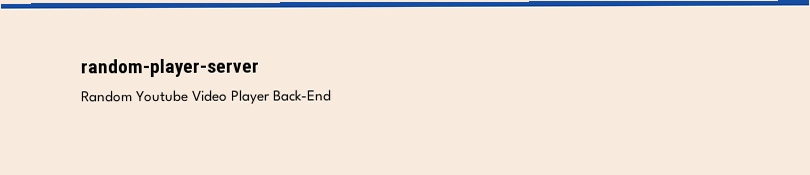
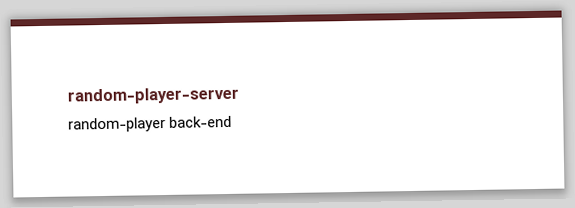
[81,89,333,105] Random Youtube Video Player Back-End -> [68,115,233,133] random-player back-end

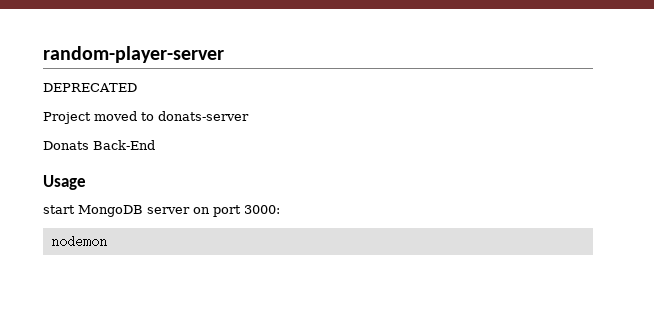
[68,115,233,133] random-player back-end -> [43,83,137,92] [43,111,249,124] [43,140,155,150] [43,175,86,190] [43,205,280,217] [50,235,107,248] DEPRECATED // Project moved to donats-server // Donats Back-End // Usage // start MongoDB server on port 3000: // nodemon

